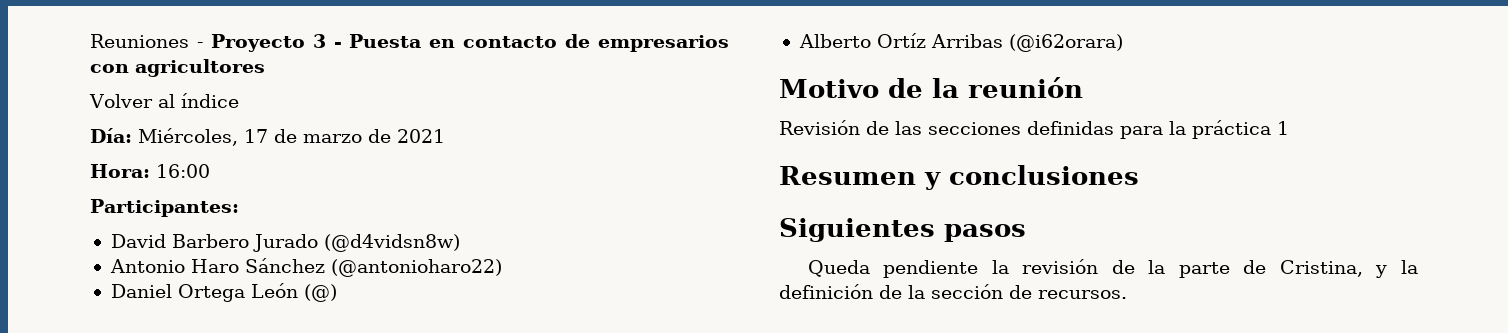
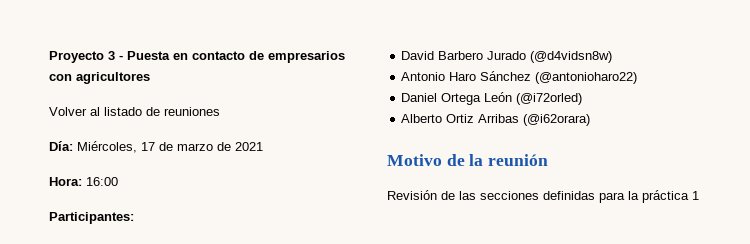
[90,34,203,48] Reuniones - -> (49, 57) none
[180,93,239,108] índice -> [104,107,220,116] listado de reuniones
[303,284,337,302] (@) -> [516,93,583,105] (@i72orled)
[876,33,926,48] Ortíz -> [446,114,475,123] Ortiz
[779,165,1139,190] [779,218,1026,242] [807,259,1418,278] [779,284,1127,299] // Resumen y conclusiones // Siguientes pasos // Queda pendiente la revisión de la parte de Cristina, y la definición de la sección de recursos. -> (699, 195) none

